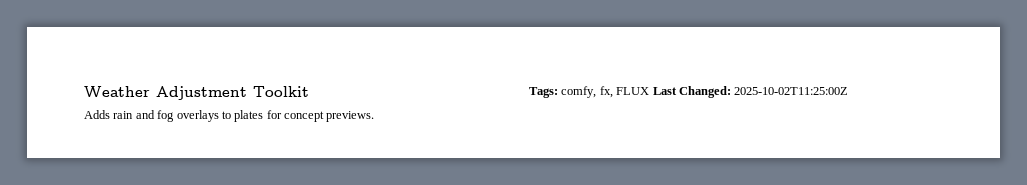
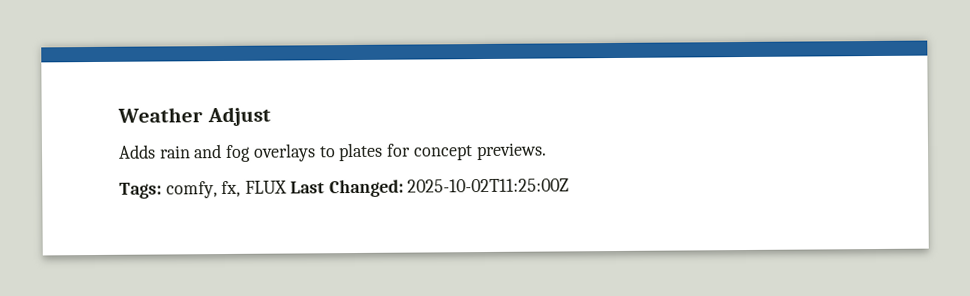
[156,86,309,100] Adjustment Toolkit -> [206,106,271,127] Adjust

